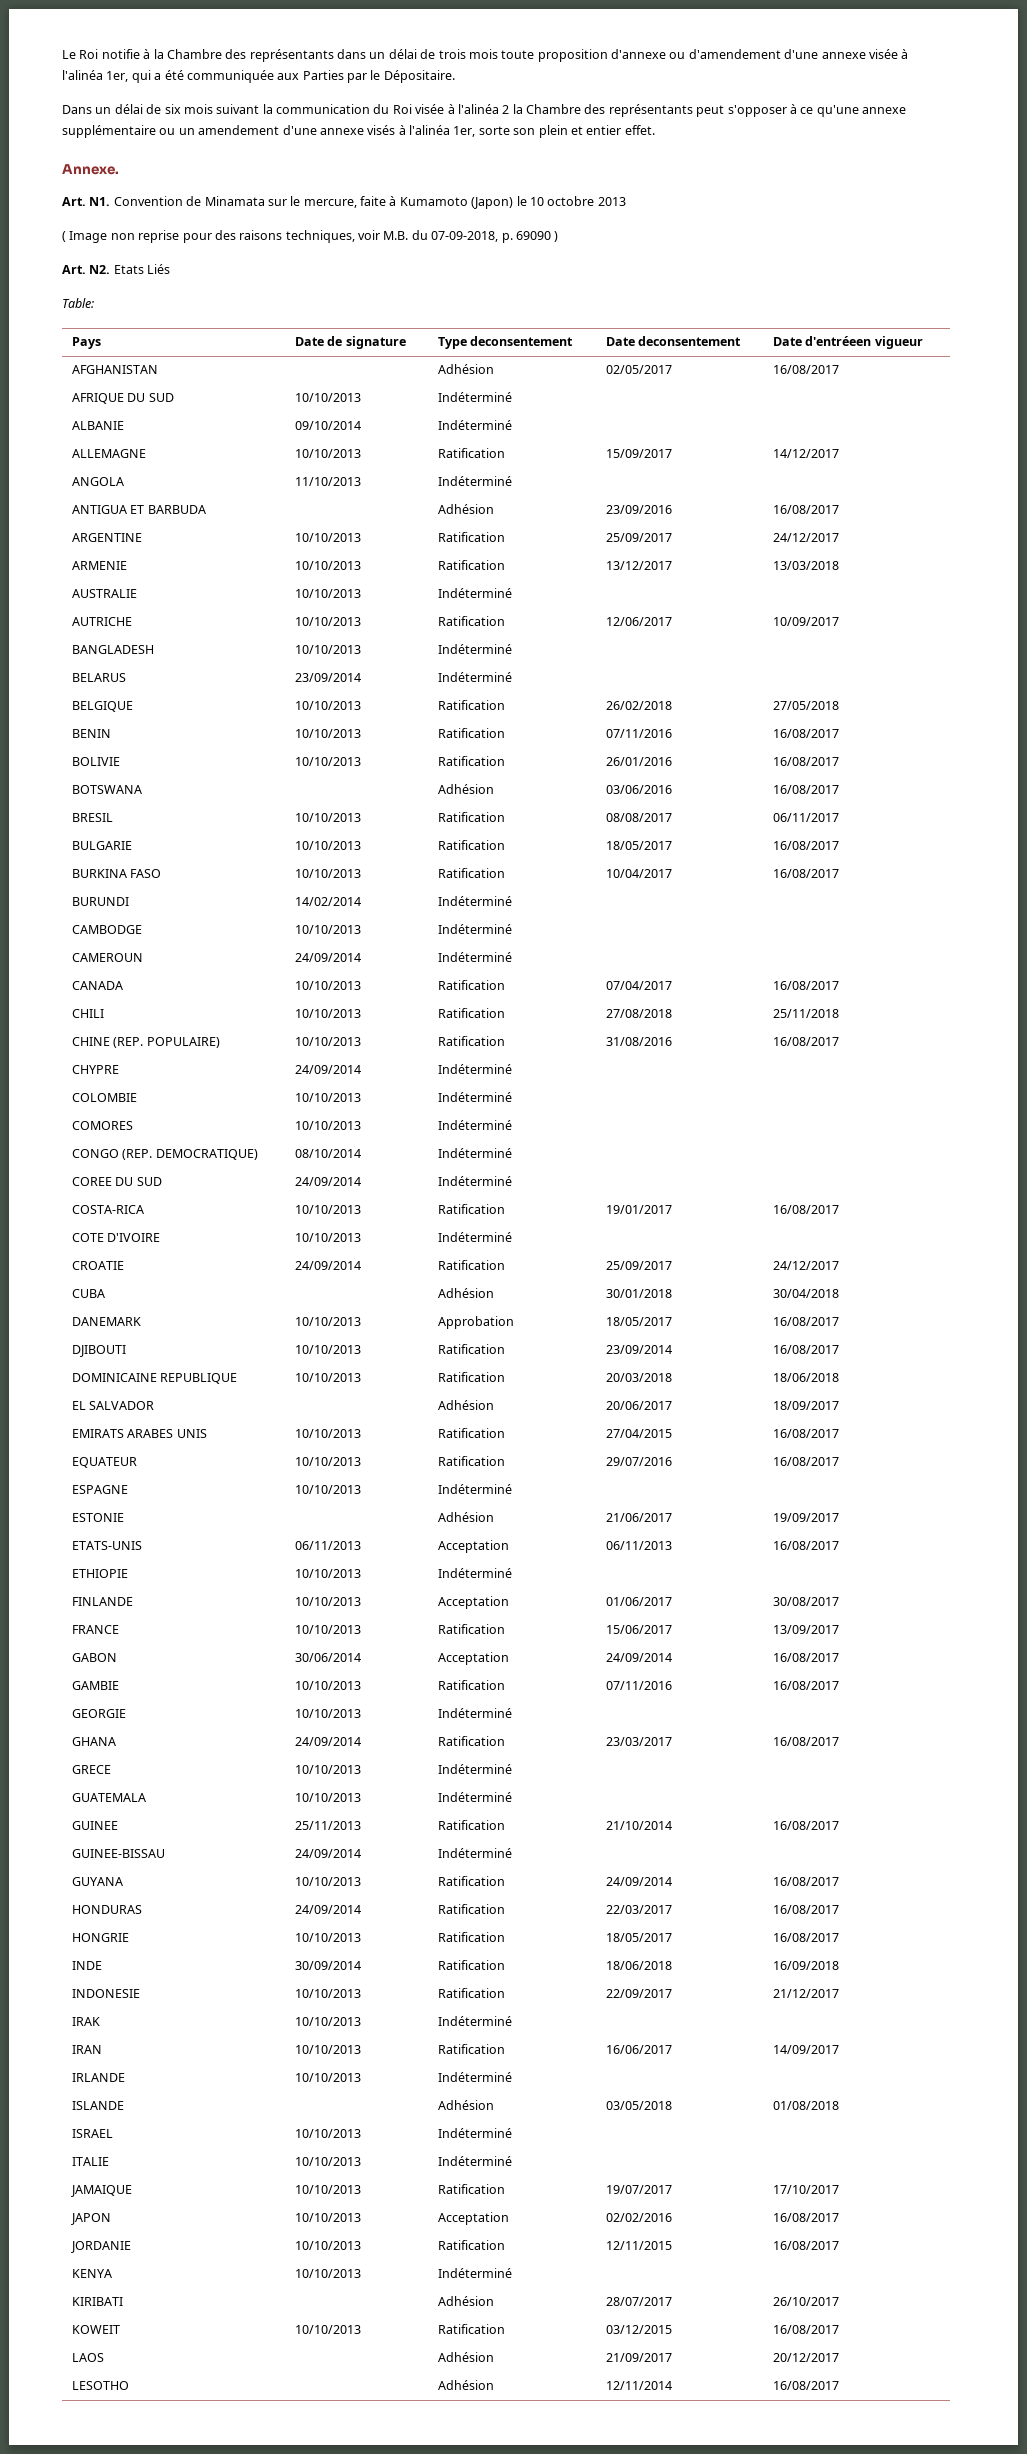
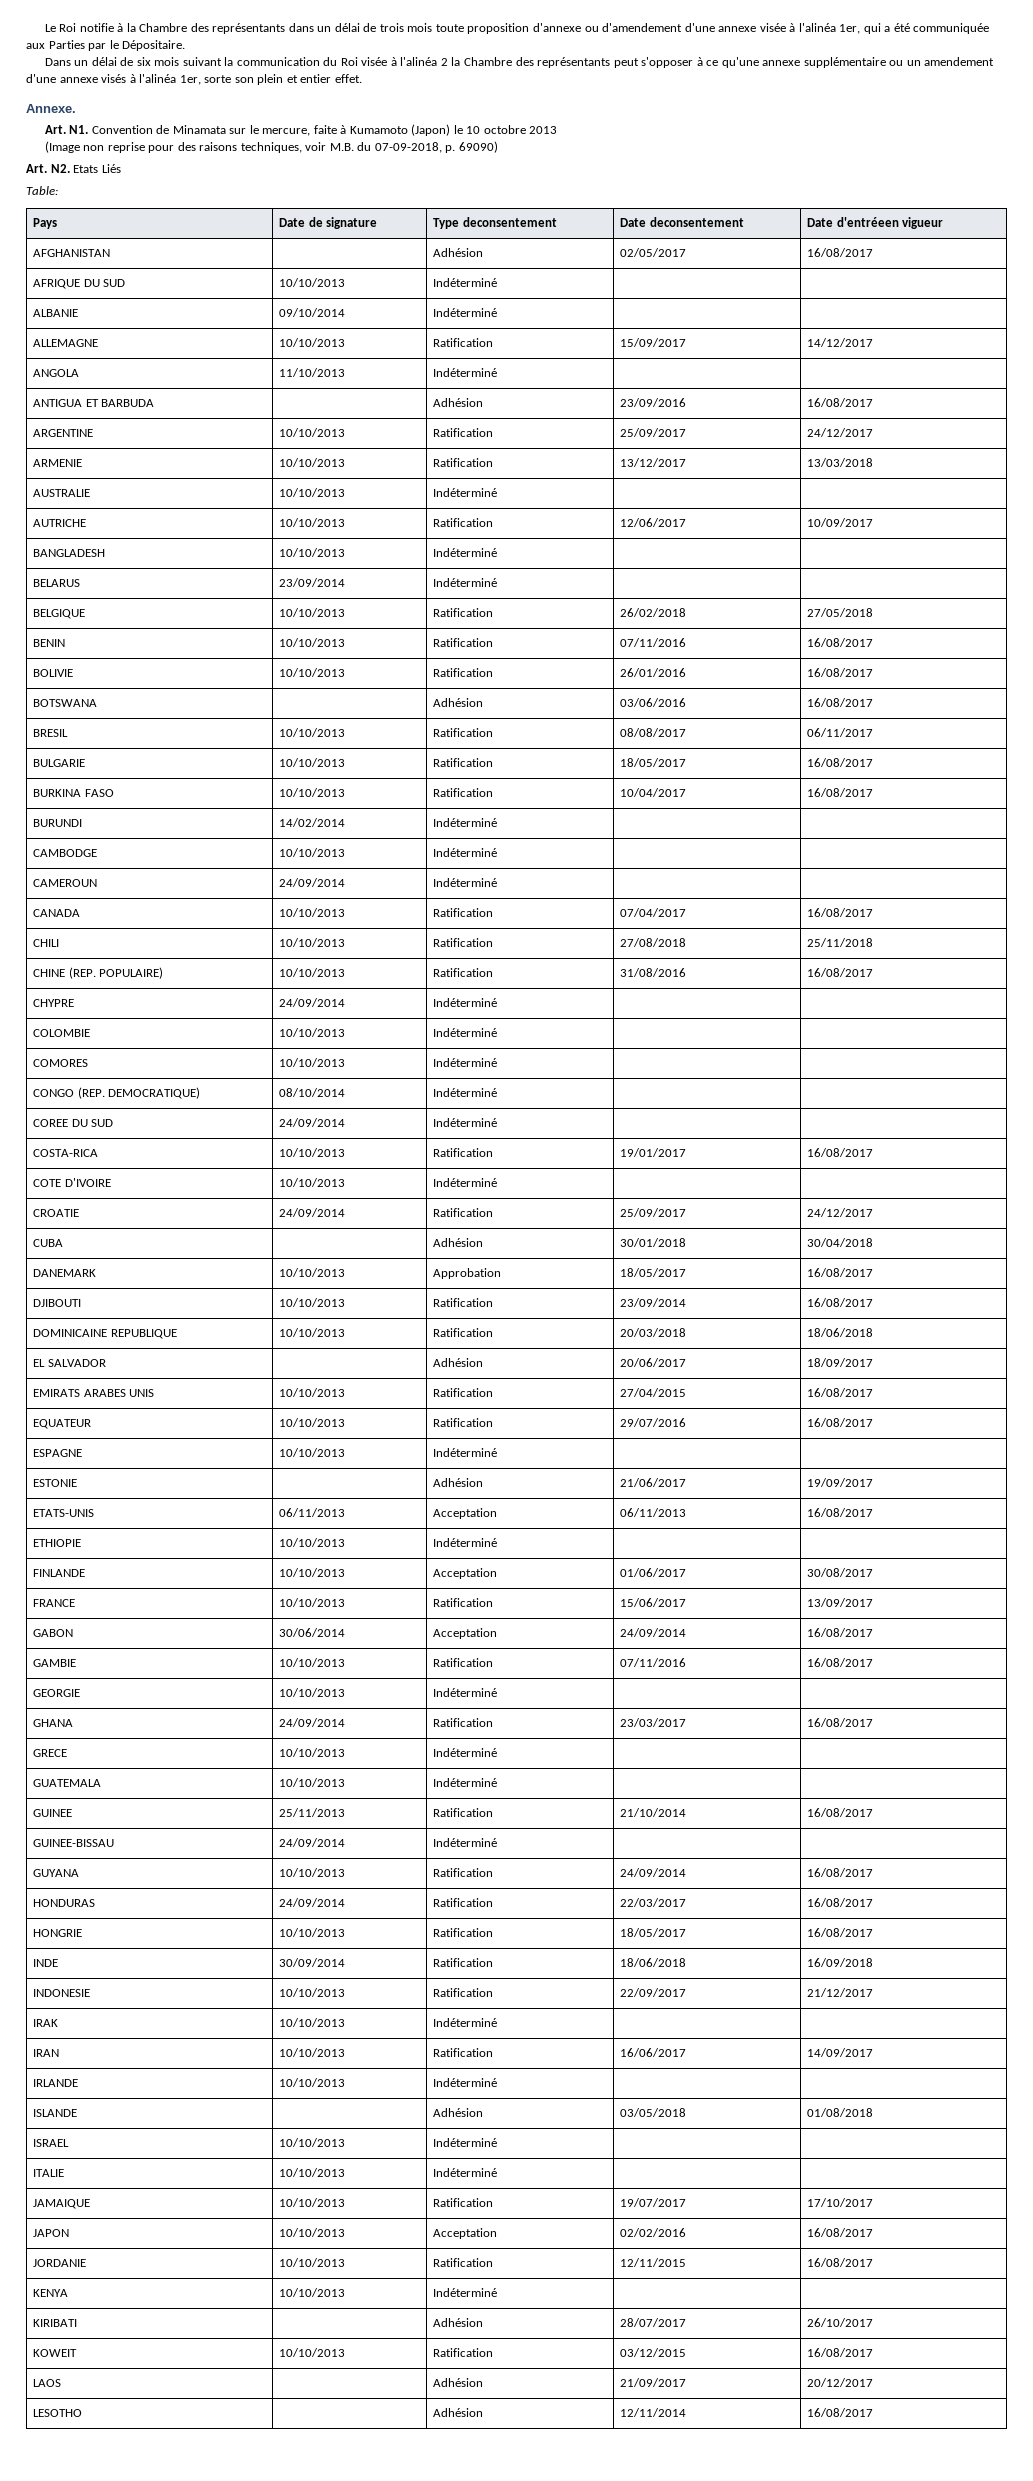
[62,231,108,243] ( Image -> [44,141,80,153] (Image
[515,231,559,242] 69090 ) -> [458,141,498,153] 69090)

